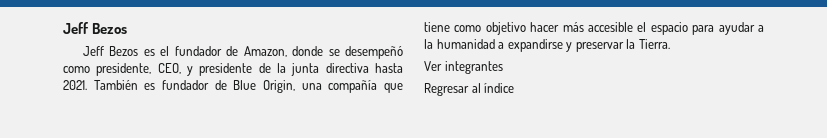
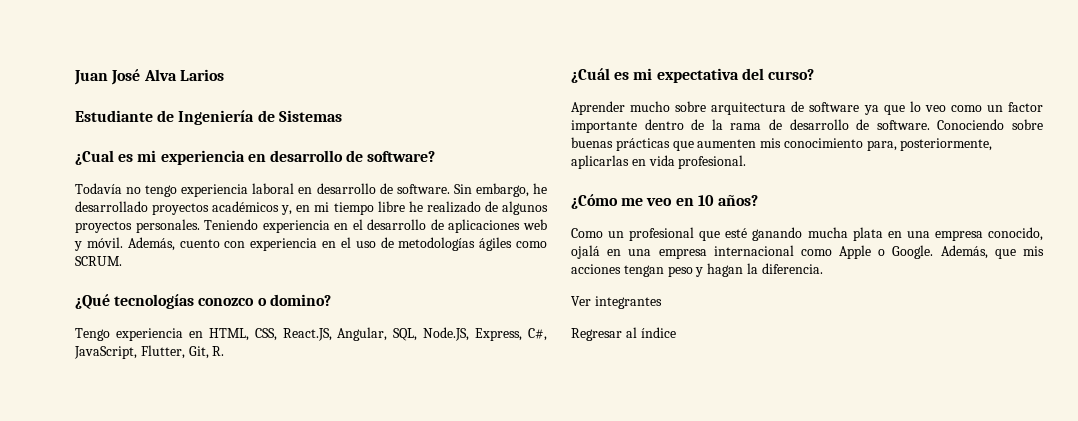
[63,22,128,34] [82,46,403,59] [63,63,403,76] [63,80,403,93] [424,22,764,35] [424,39,670,52] Jeff Bezos // Jeff Bezos es el fundador de Amazon, donde se desempeñó como presidente, CEO, y presidente de la junta directiva hasta 2021. También es fundador de Blue Origin, una compañía que tiene como objetivo hacer más accesible el espacio para ayudar a la humanidad a expandirse y preservar la Tierra. -> [74,69,224,85] [75,110,342,125] [75,150,436,165] [75,183,547,197] [75,201,548,215] [75,219,547,233] [74,237,547,251] [75,256,122,266] [75,294,331,309] [75,327,547,341] [74,345,225,359] [571,68,814,83] [571,101,1043,115] [571,119,1043,133] [571,137,993,151] [571,155,747,169] [571,194,758,209] [571,227,1043,241] [571,245,1044,259] [571,263,823,277] Juan José Alva Larios // Estudiante de Ingeniería de Sistemas // ¿Cual es mi experiencia en desarrollo de software? // Todavía no tengo experiencia laboral en desarrollo de software. Sin embargo, he desarrollado proyectos académicos y, en mi tiempo libre he realizado de algunos proyectos personales. Teniendo experiencia en el desarrollo de aplicaciones web y móvil. Además, cuento con experiencia en el uso de metodologías ágiles como SCRUM. // ¿Qué tecnologías conozco o domino? // Tengo experiencia en HTML, CSS, React.JS, Angular, SQL, Node.JS, Express, C#, JavaScript, Flutter, Git, R. // ¿Cuál es mi expectativa del curso? // Aprender mucho sobre arquitectura de software ya que lo veo como un factor importante dentro de la rama de desarrollo de software. Conociendo sobre buenas prácticas que aumenten mis conocimiento para, posteriormente, aplicarlas en vida profesional. // ¿Cómo me veo en 10 años? // Como un profesional que esté ganando mucha plata en una empresa conocido, ojalá en una empresa internacional como Apple o Google. Además, que mis acciones tengan peso y hagan la diferencia.

